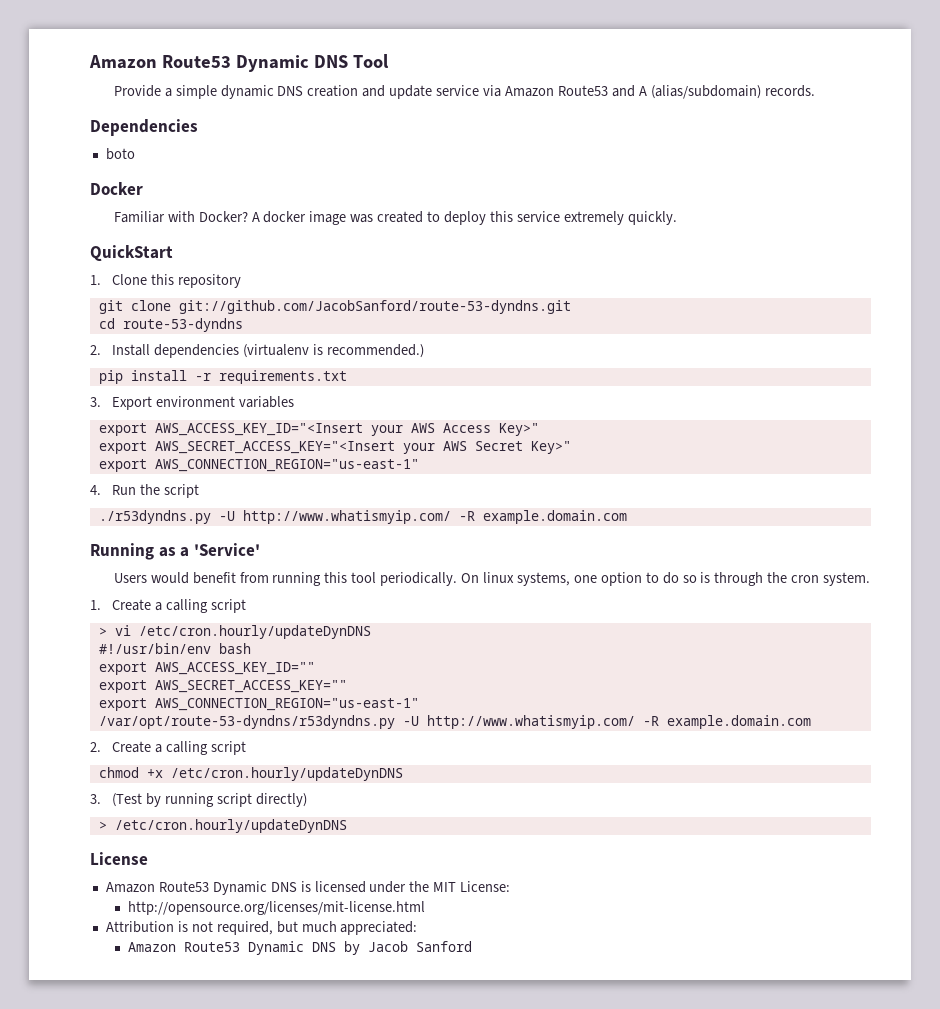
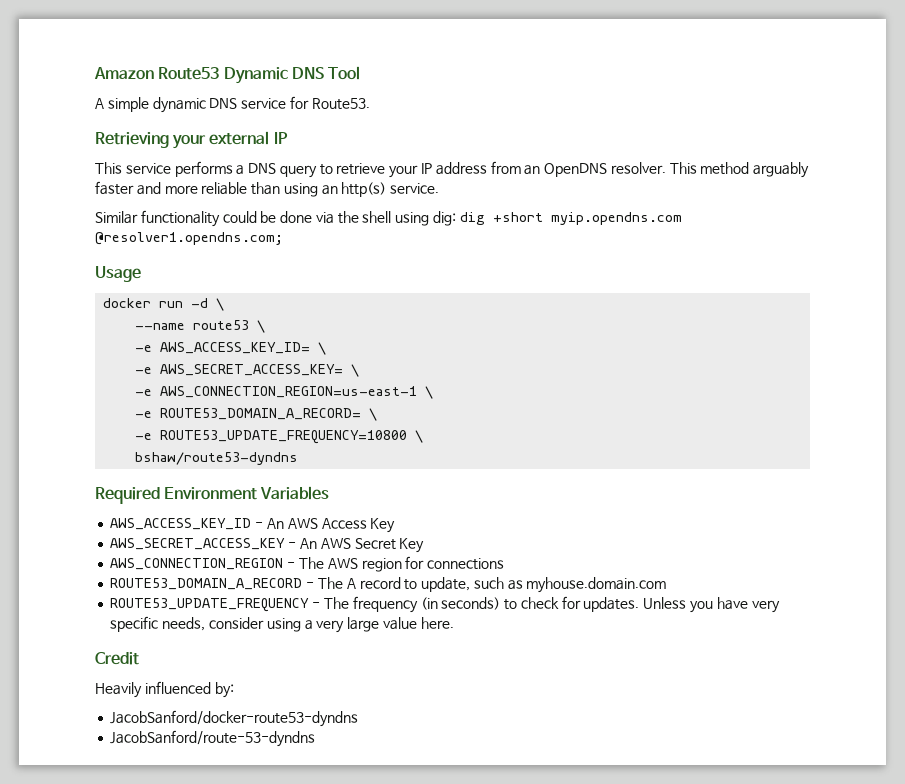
[113,85,172,97] Provide a -> [95,98,104,109] A
[307,85,815,99] [90,119,198,136] [105,148,135,160] [90,182,143,195] [113,211,677,225] [90,245,173,262] [90,274,242,288] [98,300,571,314] [98,318,243,332] [90,344,425,358] [98,370,347,384] [90,396,295,410] [98,423,539,436] [98,441,571,454] [98,459,419,472] [90,484,200,498] [98,510,627,524] [90,543,260,560] [113,572,871,586] [90,599,247,613] [98,625,371,639] [98,643,251,654] [98,662,315,675] [98,680,347,693] [98,698,419,711] [98,715,811,729] [90,741,247,755] [98,767,403,781] [90,793,308,807] [98,819,347,833] [90,852,148,865] [105,881,511,895] [128,901,426,915] [105,921,418,935] [128,941,473,955] creation and update service via Amazon Route53 and A (alias/subdomain) records. // Dependencies // boto // Docker // Familiar with Docker? A docker image was created to deploy this service extremely quickly. // QuickStart // 1. Clone this repository // git clone git://github.com/JacobSanford/route-53-dyndns.git // cd route-53-dyndns // 2. Install dependencies (virtualenv is recommended.) // pip install -r requirements.txt // 3. Export environment variables // export AWS_ACCESS_KEY_ID="<Insert your AWS Access Key>" // export AWS_SECRET_ACCESS_KEY="<Insert your AWS Secret Key>" // export AWS_CONNECTION_REGION="us-east-1" // 4. Run the script // ./r53dyndns.py -U http://www.whatismyip.com/ -R example.domain.com // Running as a 'Service' // Users would benefit from running this tool periodically. On linux systems, one option to do so is through the cron system. // 1. Create a calling script // > vi /etc/cron.hourly/updateDynDNS // #!/usr/bin/env bash // export AWS_ACCESS_KEY_ID="" // export AWS_SECRET_ACCESS_KEY="" // export AWS_CONNECTION_REGION="us-east-1" // /var/opt/route-53-dyndns/r53dyndns.py -U http://www.whatismyip.com/ -R example.domain.com // 2. Create a calling script // chmod +x /etc/cron.hourly/updateDynDNS // 3. (Test by running script directly) // > /etc/cron.hourly/updateDynDNS // License // Amazon Route53 Dynamic DNS is licensed under the MIT License: // http://opensource.org/licenses/mit-license.html // Attribution is not required, but much appreciated: // Amazon Route53 Dynamic DNS by Jacob Sanford -> [241,96,370,110] [95,131,288,149] [95,161,810,178] [95,181,440,197] [95,210,682,227] [95,232,283,245] [95,266,141,282] [103,298,225,311] [135,320,266,333] [135,342,327,355] [135,364,360,377] [135,386,434,399] [135,408,378,421] [135,430,424,444] [135,452,299,465] [95,486,330,504] [110,518,396,533] [110,538,425,553] [110,556,505,572] [110,577,667,593] [110,596,780,613] [110,616,454,633] [95,652,139,665] [95,681,234,698] [110,710,359,727] [110,730,316,747] service for Route53. // Retrieving your external IP // This service performs a DNS query to retrieve your IP address from an OpenDNS resolver. This method arguably faster and more reliable than using an http(s) service. // Similar functionality could be done via the shell using dig: dig +short myip.opendns.com @resolver1.opendns.com; // Usage // docker run -d \ // --name route53 \ // -e AWS_ACCESS_KEY_ID= \ // -e AWS_SECRET_ACCESS_KEY= \ // -e AWS_CONNECTION_REGION=us-east-1 \ // -e ROUTE53_DOMAIN_A_RECORD= \ // -e ROUTE53_UPDATE_FREQUENCY=10800 \ // bshaw/route53-dyndns // Required Environment Variables // AWS_ACCESS_KEY_ID - An AWS Access Key // AWS_SECRET_ACCESS_KEY - An AWS Secret Key // AWS_CONNECTION_REGION - The AWS region for connections // ROUTE53_DOMAIN_A_RECORD - The A record to update, such as myhouse.domain.com // ROUTE53_UPDATE_FREQUENCY - The frequency (in seconds) to check for updates. Unless you have very specific needs, consider using a very large value here. // Credit // Heavily influenced by: // JacobSanford/docker-route53-dyndns // JacobSanford/route-53-dyndns

